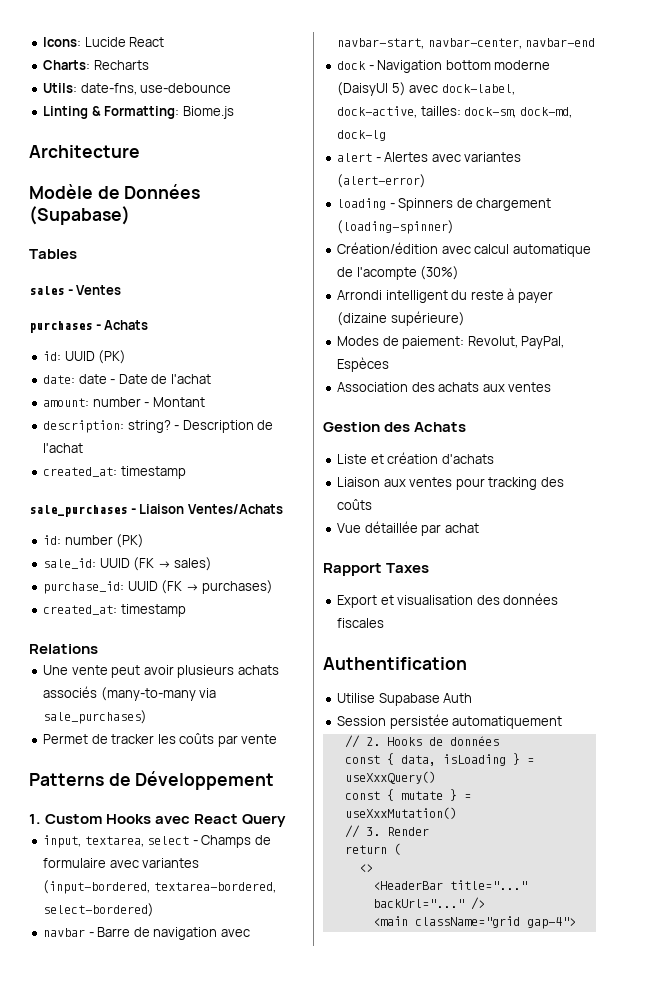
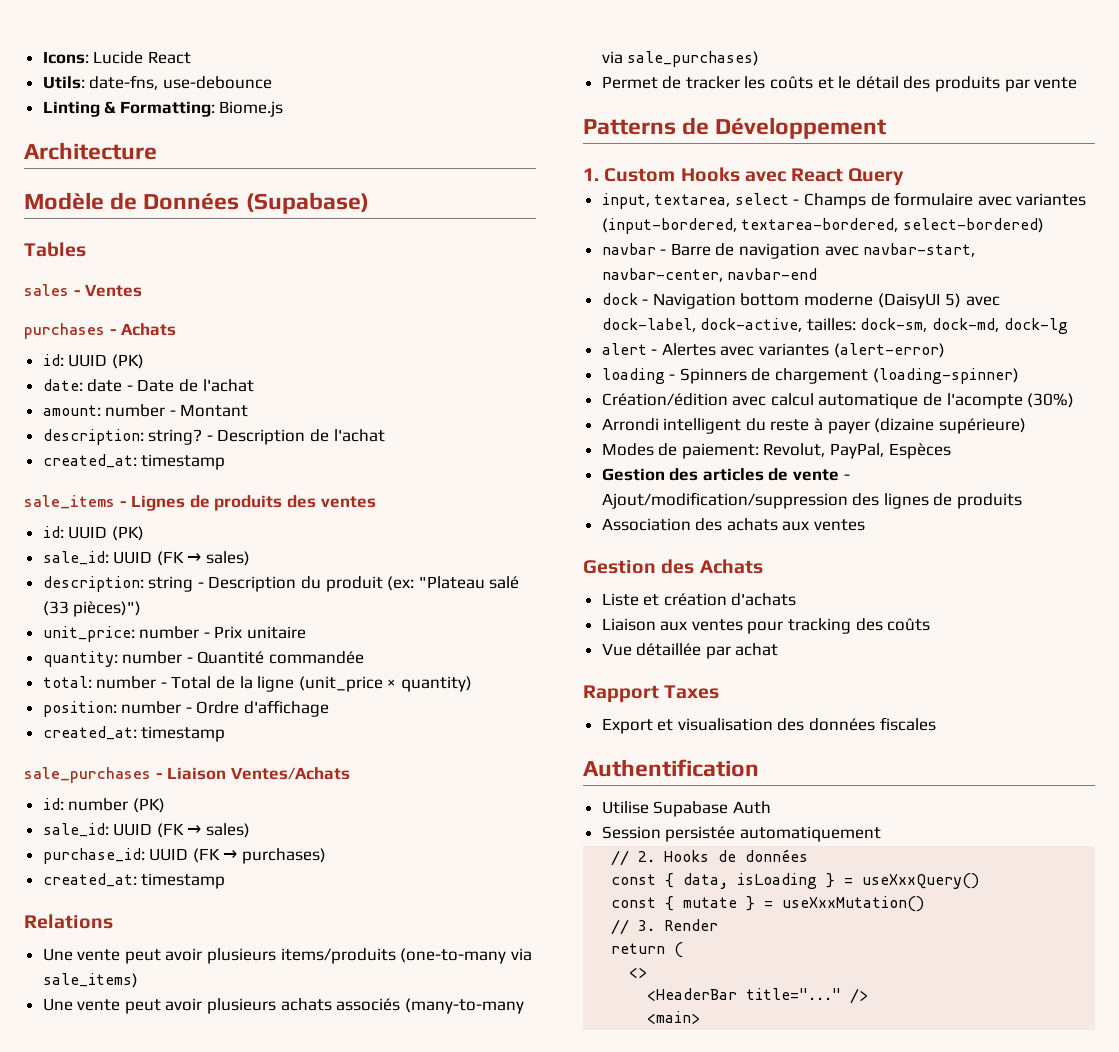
[43,60,149,70] // Charts: Recharts -> (191, 57) none
(186, 472) none -> [24,495,376,511] [42,526,144,541] [42,551,251,566] [42,576,520,592] [42,601,142,617] [42,626,307,642] [42,651,365,667] [42,676,473,692] [42,700,330,717] [42,726,226,742] // sale_items - Lignes de produits des ventes // id: UUID (PK) // sale_id: UUID (FK → sales) // description: string - Description du produit (ex: "Plateau salé (33 pièces)") // unit_price: number - Prix unitaire // quantity: number - Quantité commandée // total: number - Total de la ligne (unit_price × quantity) // position: number - Ordre d'affichage // created_at: timestamp
(98, 649) none -> [42,948,532,964] [42,973,138,988] // Une vente peut avoir plusieurs items/produits (one-to-many via sale_items)
(215, 738) none -> [817,76,1001,92] et le détail des produits
(390, 364) none -> [601,468,850,481] [601,492,1023,509] // Gestion des articles de vente - Ajout/modification/suppression des lignes de produits
[372,899,464,908] backUrl="..." -> (842, 994) none
[372,916,576,929] <main className="grid gap-4"> -> [647,1011,701,1024] <main>

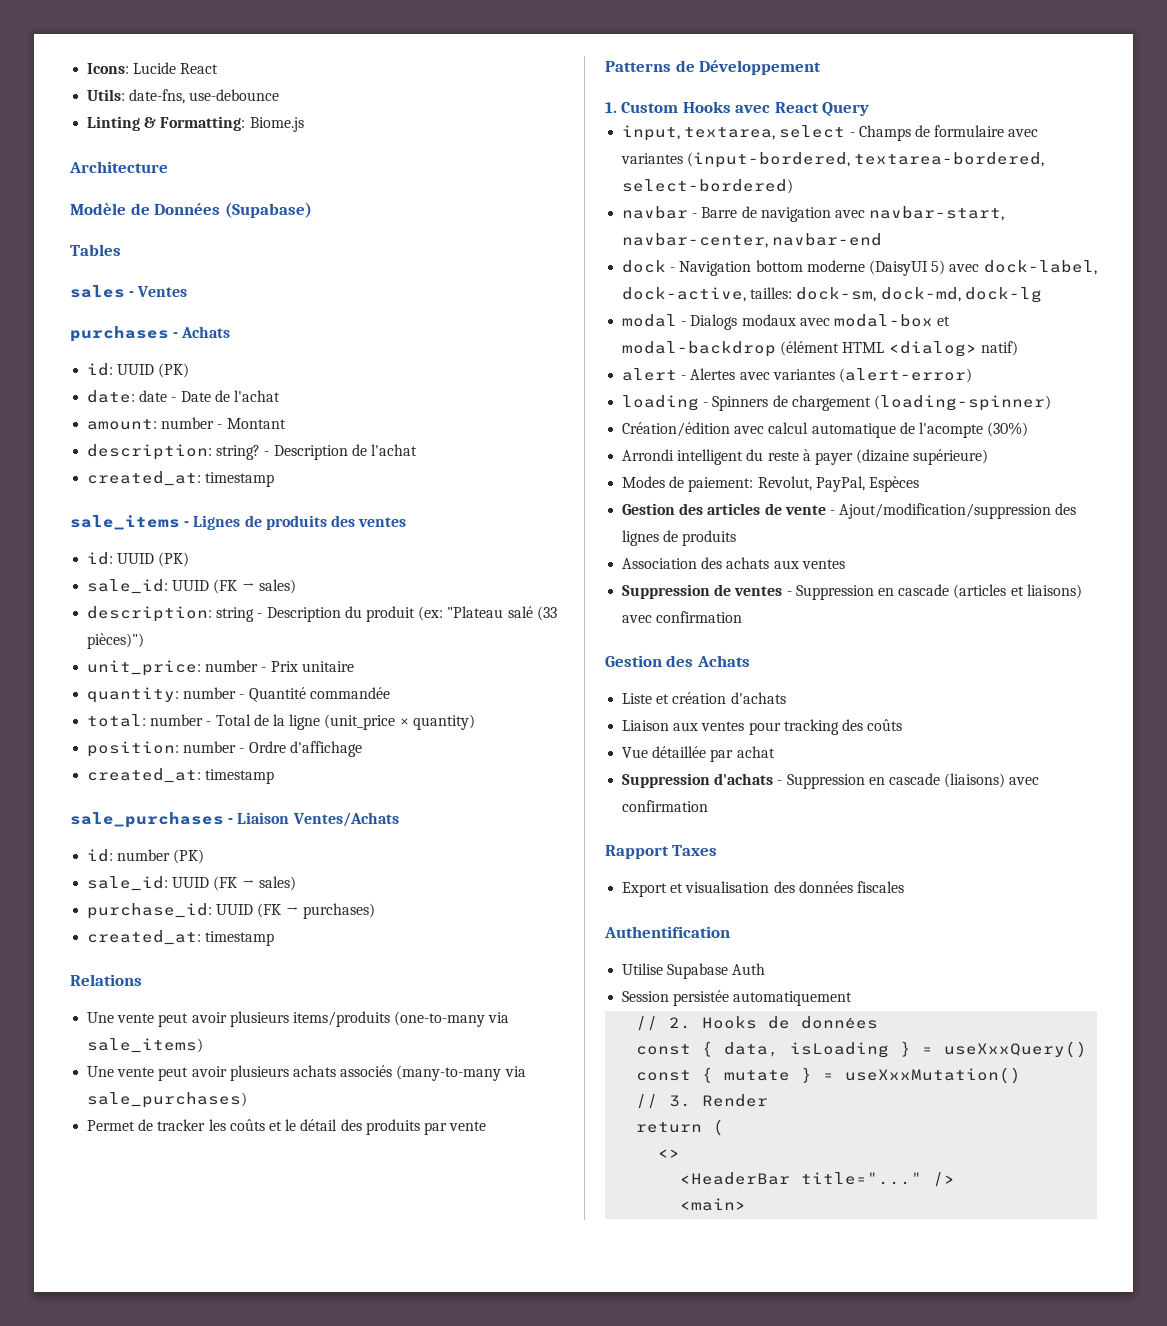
(1068, 326) none -> [622,314,951,330] [622,341,1018,357] // modal - Dialogs modaux avec modal-box et modal-backdrop (élément HTML <dialog> natif)
(866, 525) none -> [622,584,1082,600] [622,611,743,623] // Suppression de ventes - Suppression en cascade (articles et liaisons) avec confirmation
(779, 649) none -> [622,773,1040,789] [622,800,709,812] // Suppression d'achats - Suppression en cascade (liaisons) avec confirmation

